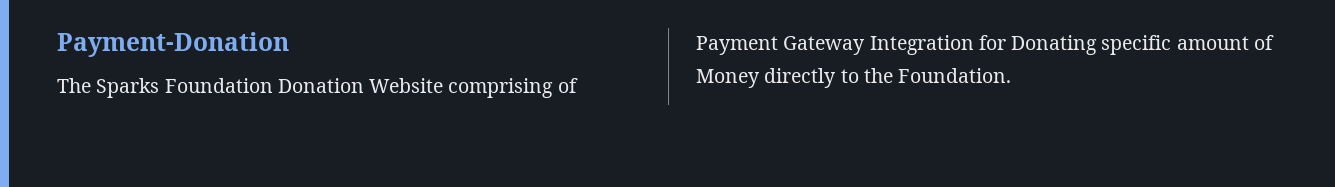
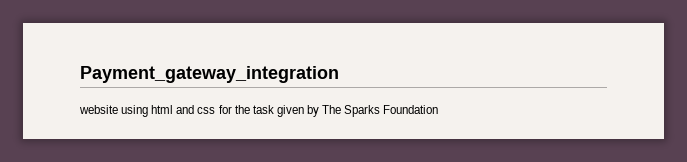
[57,32,289,57] [57,78,578,98] [696,35,1274,55] [696,68,1012,88] Payment-Donation // The Sparks Foundation Donation Website comprising of Payment Gateway Integration for Donating specific amount of Money directly to the Foundation. -> [80,66,339,83] [79,105,439,117] Payment_gateway_integration // website using html and css for the task given by The Sparks Foundation

